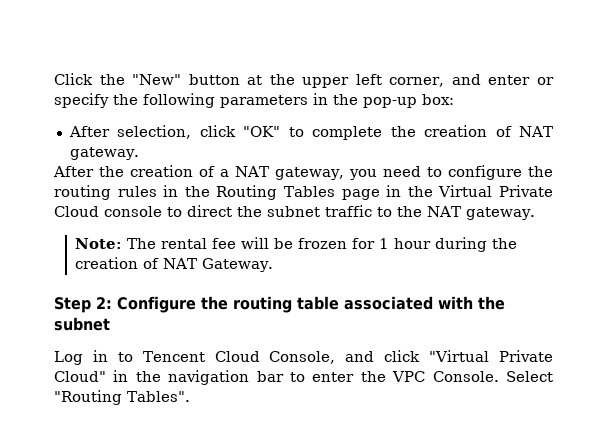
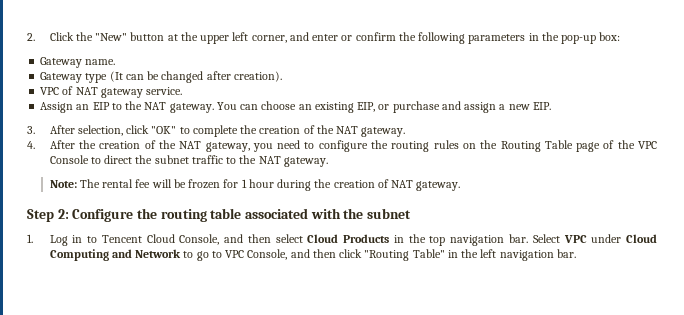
(54, 79) none -> [27,33,35,41] 2.
[54,93,109,108] specify -> [355,32,396,41] confirm
(454, 99) none -> [40,57,116,68] [40,71,282,83] [40,86,183,98] [40,101,551,113] [27,126,35,134] Gateway name. // Gateway type (It can be changed after creation). // VPC of NAT gateway service. // Assign an EIP to the NAT gateway. You can choose an existing EIP, or purchase and assign a new EIP. // 3.
[519,126,553,137] [69,147,139,160] NAT gateway. // -> [316,125,406,137] [27,141,35,149] the NAT gateway. // 4.
[220,169,230,177] a -> [158,140,176,149] the
[163,185,179,197] in -> [462,143,476,149] on
[284,185,553,200] [54,206,162,217] Tables page in the Virtual Private Cloud console -> [544,140,658,152] [49,155,89,164] Table page of the VPC Console
[201,258,273,272] Gateway. -> [416,181,461,191] gateway.
(110, 324) none -> [27,234,33,243] 1.
[384,350,553,362] [54,370,553,385] [54,390,190,405] click "Virtual Private Cloud" in the navigation bar to enter the VPC Console. Select "Routing Tables". -> [247,234,657,246] [49,249,576,261] then select Cloud Products in the top navigation bar. Select VPC under Cloud Computing and Network to go to VPC Console, and then click "Routing Table" in the left navigation bar.

